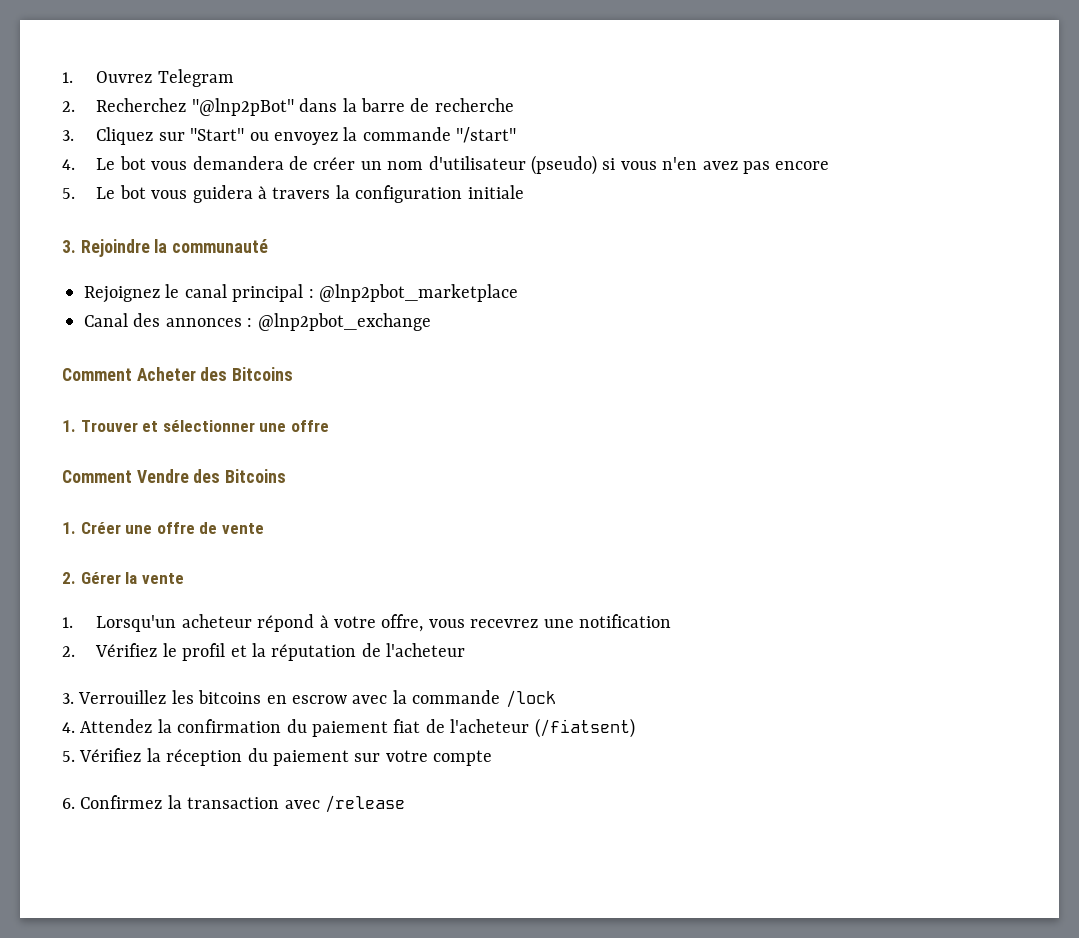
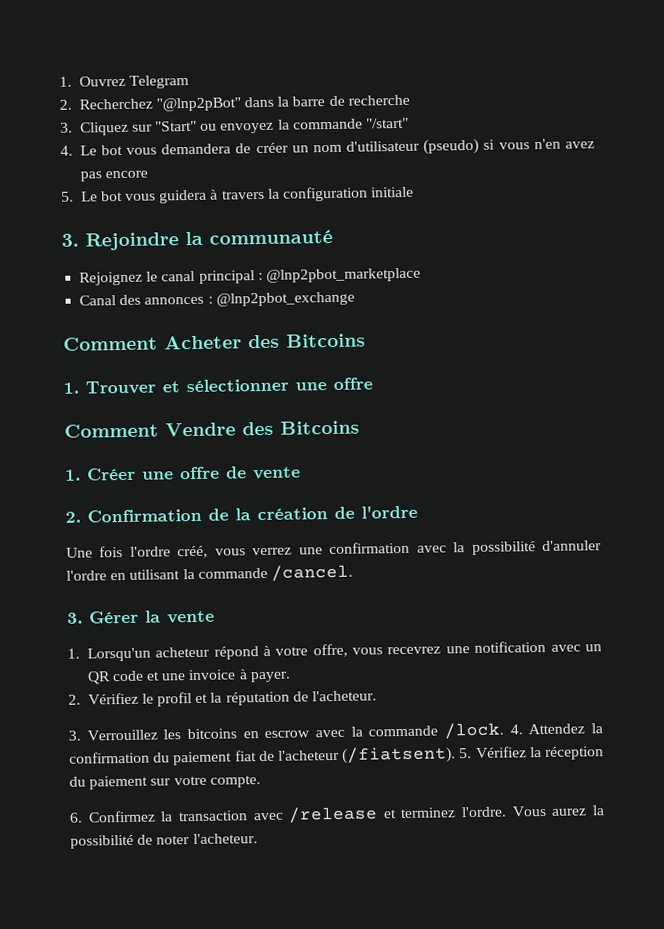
(76, 578) none -> [87,504,418,523] [66,540,602,559] [66,564,353,582] [67,612,83,624] Confirmation de la création de l'ordre // Une fois l'ordre créé, vous verrez une confirmation avec la possibilité d'annuler l'ordre en utilisant la commande /cancel. // 3.
(671, 621) none -> [550,644,602,652] [86,669,291,685] avec un QR code et une invoice à payer.
[386,643,466,657] l'acheteur -> [312,690,378,702] l'acheteur.
[505,690,556,708] /lock // -> [444,722,504,740] /lock.
[534,718,635,738] (/fiatsent) // -> [342,746,457,764] (/fiatsent).
[433,750,493,766] compte -> [209,775,261,788] compte.
(405, 804) none -> [382,805,605,819] [70,833,258,849] et terminez l'ordre. Vous aurez la possibilité de noter l'acheteur.

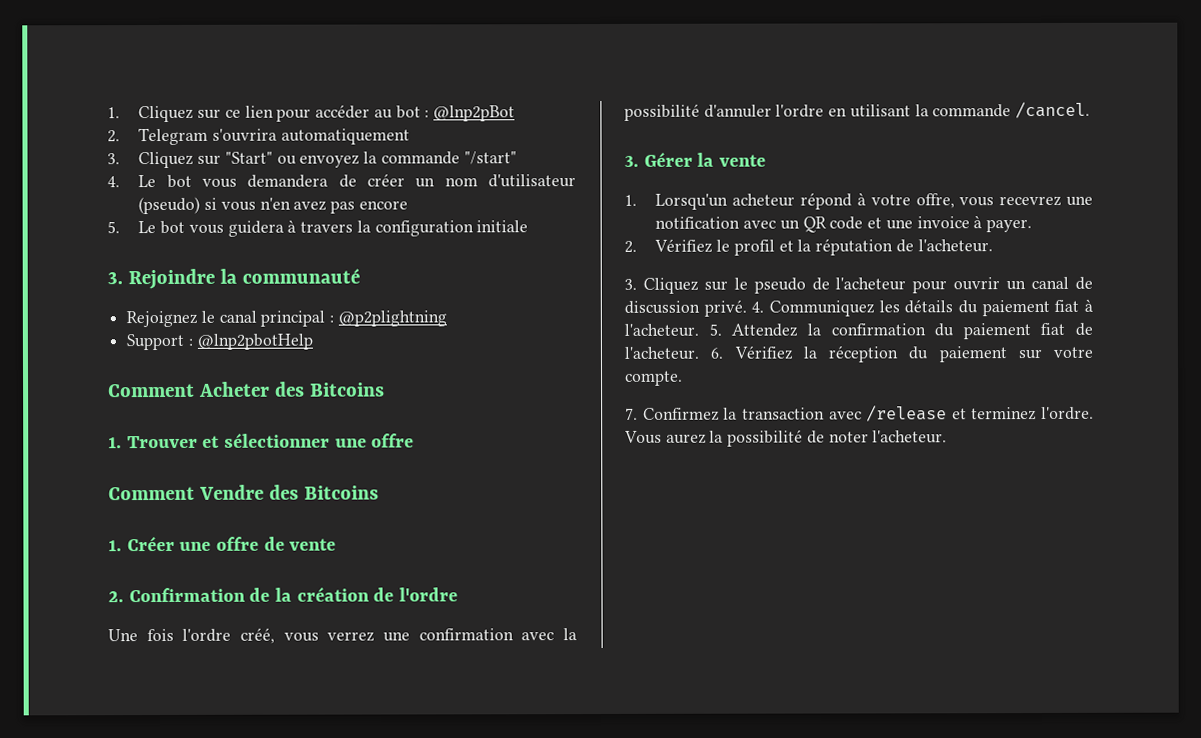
[59,75,189,89] [59,94,410,112] 1. Ouvrez Telegram // 2. Recherchez "@lnp2pBot" dans la barre de recherche -> [107,104,515,123] [107,127,410,146] 1. Cliquez sur ce lien pour accéder au bot : @lnp2pBot // 2. Telegram s'ouvrira automatiquement
[265,267,421,283] [79,291,355,307] @lnp2pbot_marketplace // Canal des annonces : @lnp2pbot_exchange -> [337,310,447,327] [126,333,313,351] @p2plightning // Support : @lnp2pbotHelp
[86,722,523,741] Verrouillez les bitcoins en escrow avec la commande /lock. 4. -> [642,276,1093,294] [624,298,1093,317] [624,323,722,337] Cliquez sur le pseudo de l'acheteur pour ouvrir un canal de discussion privé. 4. Communiquez les détails du paiement fiat à l'acheteur. 5.
[278,746,473,764] l'acheteur (/fiatsent). 5. -> [624,346,724,360] l'acheteur. 6.
[69,812,83,823] 6. -> [625,407,638,420] 7.

